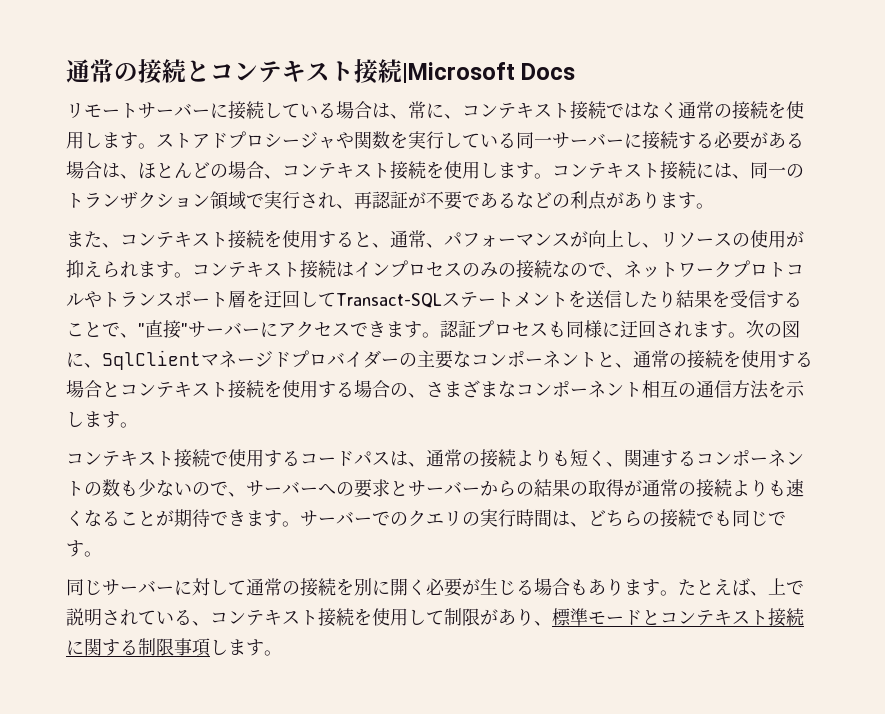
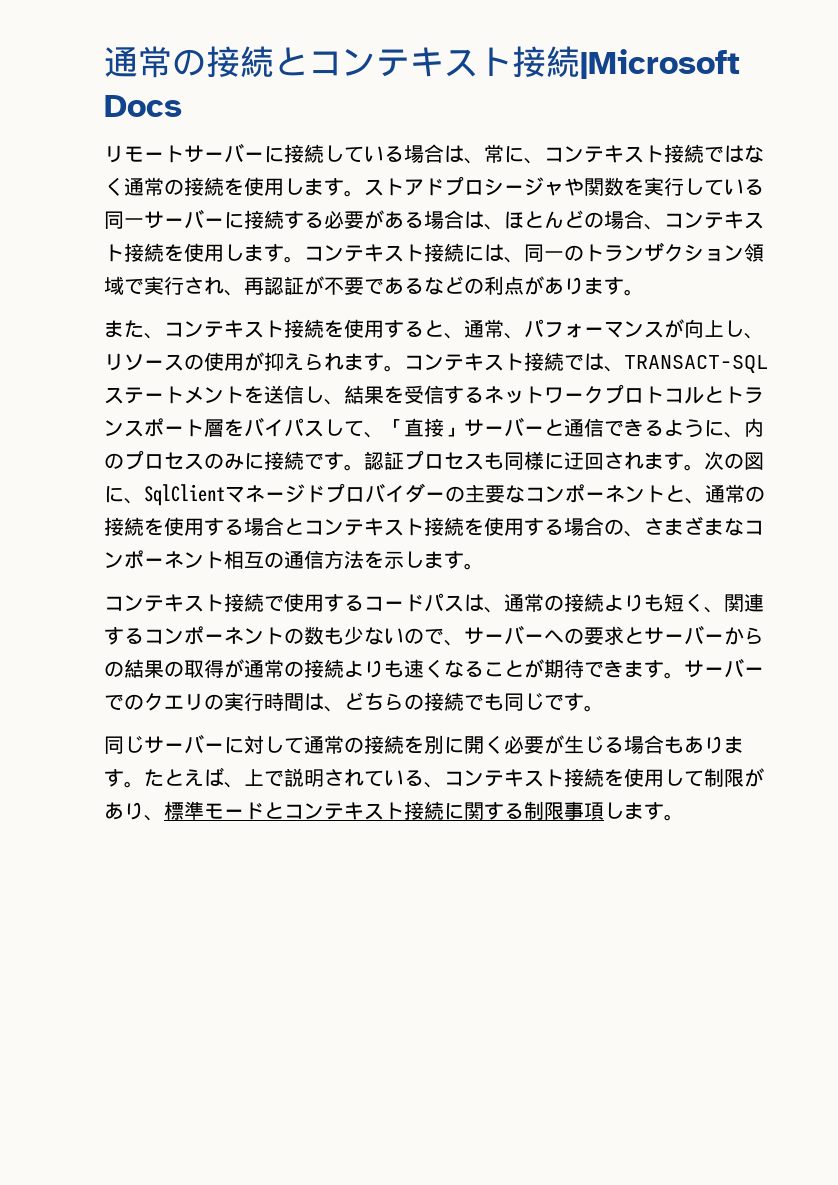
[336,260,624,279] はインプロセスのみの接続なので、 -> [564,353,768,373] [104,385,484,405] では、TRANSACT-SQLステートメントを送信し、結果を受信する
[84,291,102,308] や -> [704,386,724,403] と
[264,290,802,308] [66,320,404,339] 迂回してTransact-SQLステートメントを送信したり結果を受信することで、"直接"サーバーにアクセスできま -> [244,417,764,438] [104,450,324,470] バイパスして、「直接」サーバーと通信できるように、内のプロセスのみに接続で

